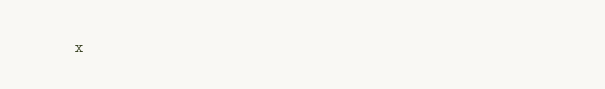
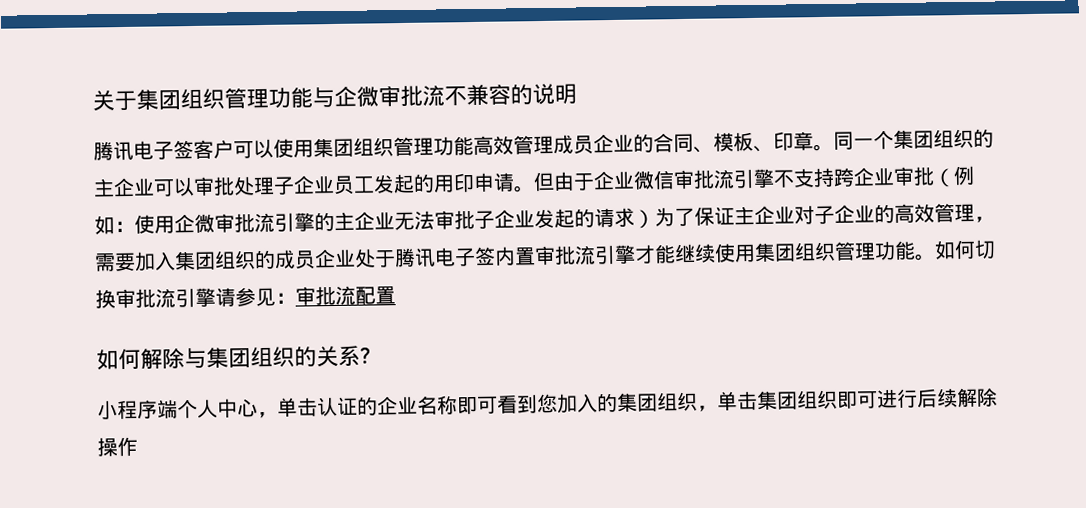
[75,45,83,52] x -> [92,83,577,112] [93,128,994,161] [93,165,975,198] [94,203,995,235] [94,239,996,272] [95,285,396,309] [96,345,371,371] [97,387,998,420] [97,436,138,457] 关于集团组织管理功能与企微审批流不兼容的说明 // 腾讯电子签客户可以使用集团组织管理功能高效管理成员企业的合同、模板、印章。同一个集团组织的主企业可以审批处理子企业员工发起的用印申请。但由于企业微信审批流引擎不支持跨企业审批（例如：使用企微审批流引擎的主企业无法审批子企业发起的请求）为了保证主企业对子企业的高效管理，需要加入集团组织的成员企业处于腾讯电子签内置审批流引擎才能继续使用集团组织管理功能。如何切换审批流引擎请参见：审批流配置 // 如何解除与集团组织的关系? // 小程序端个人中心，单击认证的企业名称即可看到您加入的集团组织，单击集团组织即可进行后续解除操作

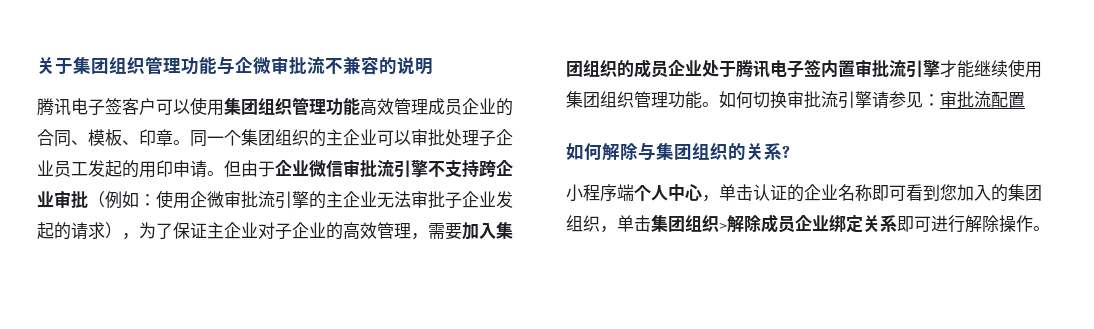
(655, 219) none -> [122,233,139,240] ，
(838, 399) none -> [719,214,897,233] >解除成员企业绑定关系
[916,388,958,408] 后续 -> (965, 224) none
(138, 446) none -> [1033,226,1050,231] 。

